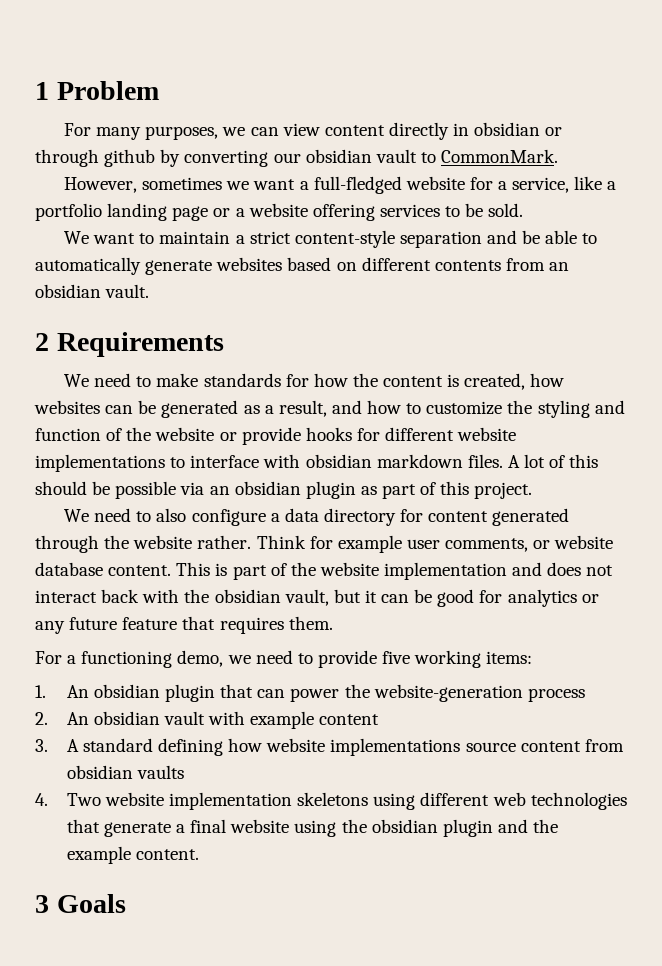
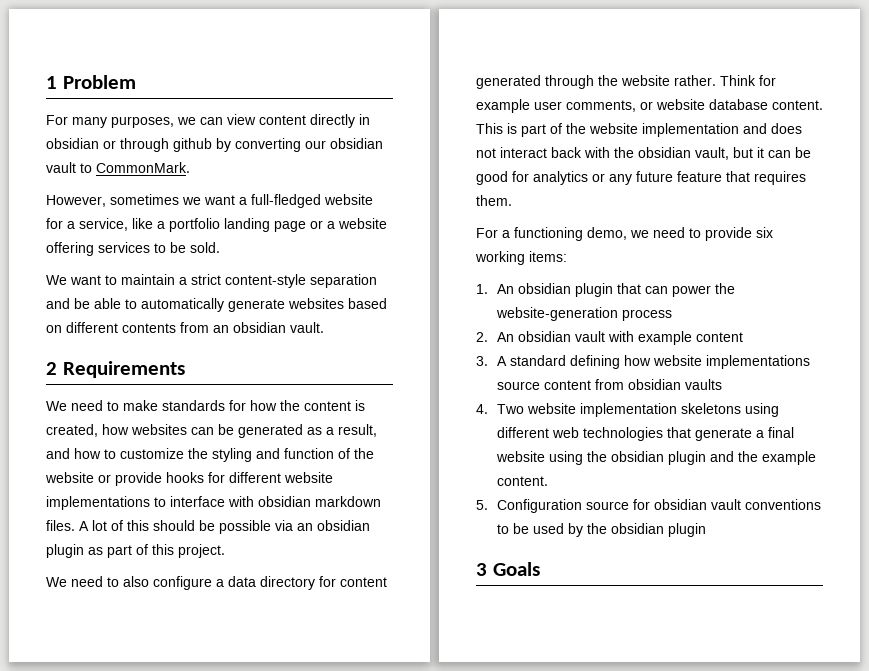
[382,651,411,664] five -> [756,227,773,238] six
(199, 854) none -> [476,499,822,513] [497,523,707,537] // 5. Configuration source for obsidian vault conventions to be used by the obsidian plugin

